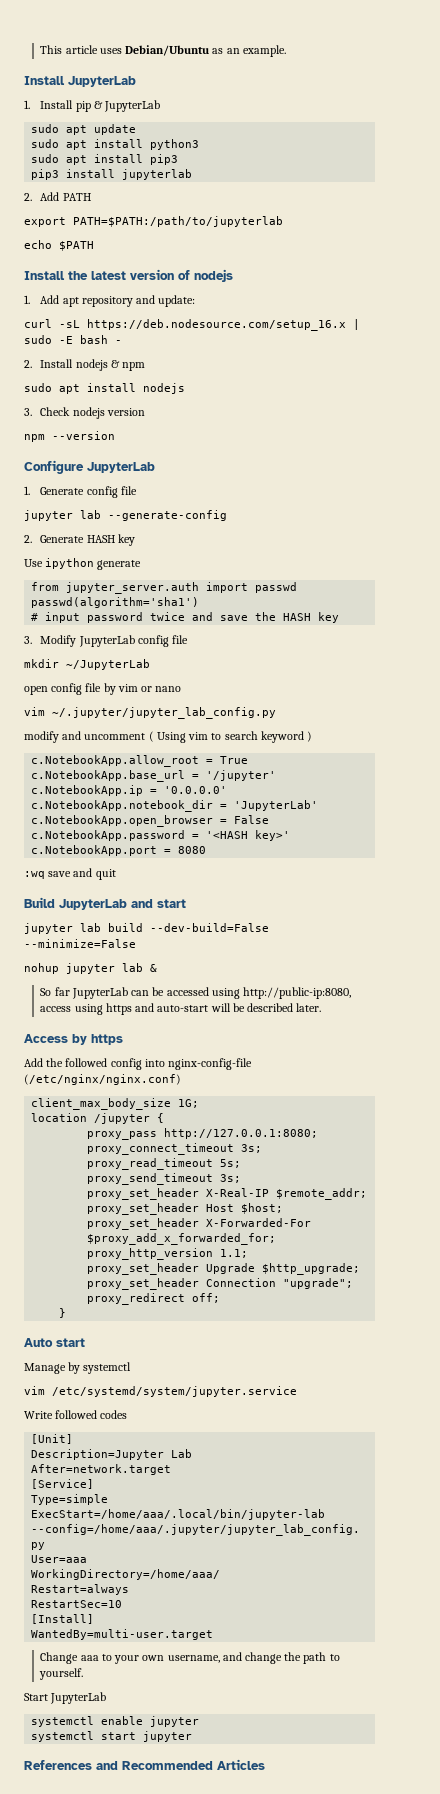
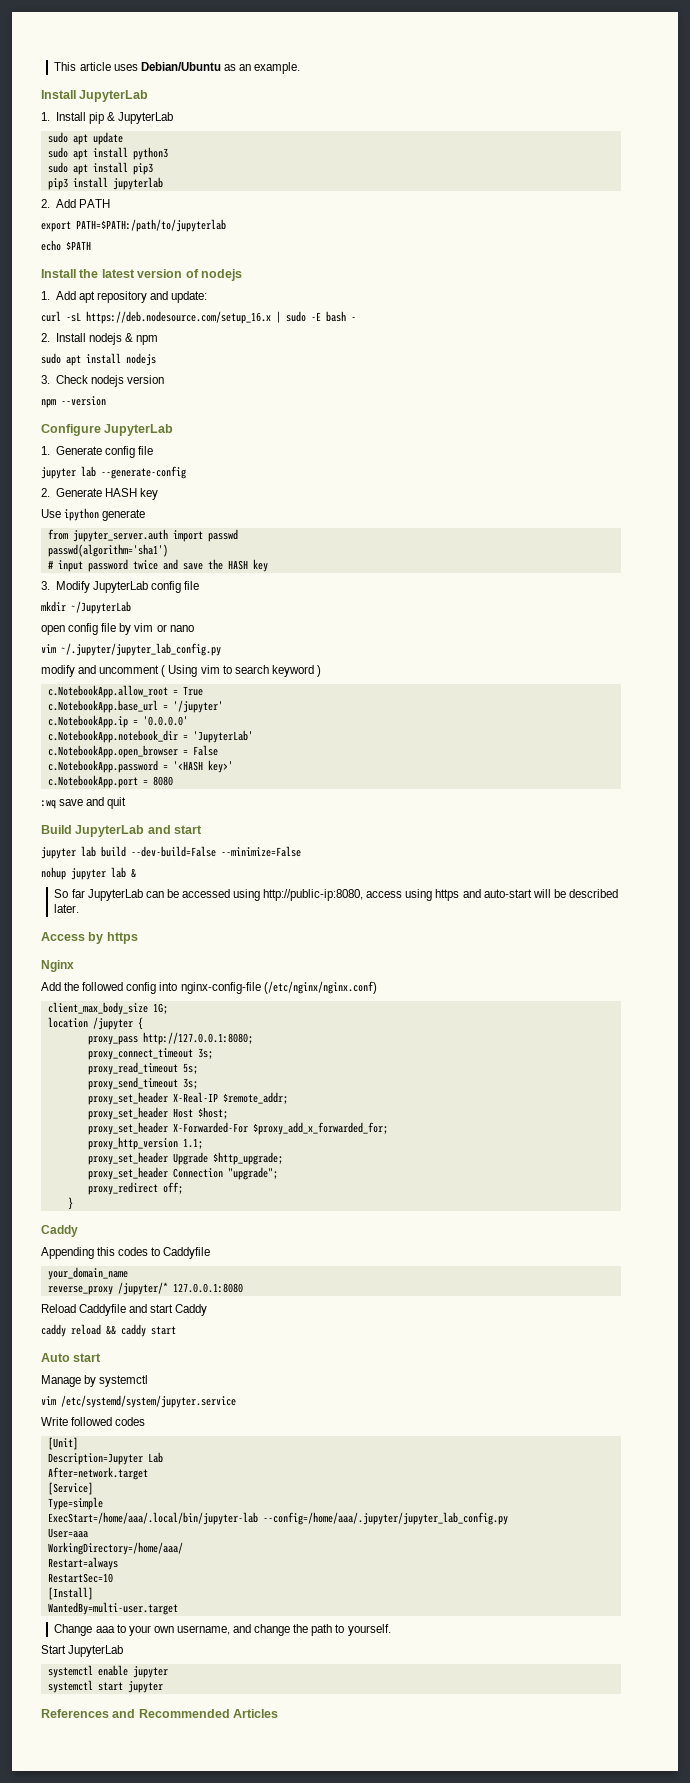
(123, 1039) none -> [41,960,74,972] // Nginx
(67, 1313) none -> [41,1225,78,1237] [41,1247,211,1259] [47,1267,128,1280] [47,1282,243,1295] [41,1304,208,1316] [41,1324,176,1337] // Caddy // Appending this codes to Caddyfile // your_domain_name // reverse_proxy /jupyter/* 127.0.0.1:8080 // Reload Caddyfile and start Caddy // caddy reload && caddy start

